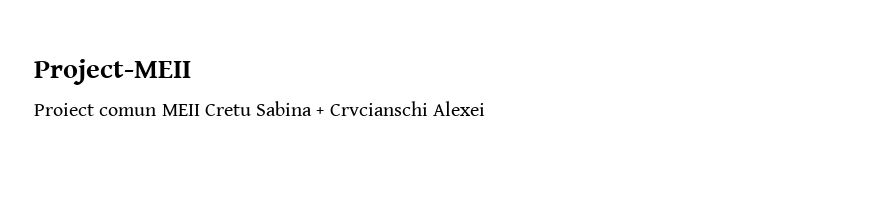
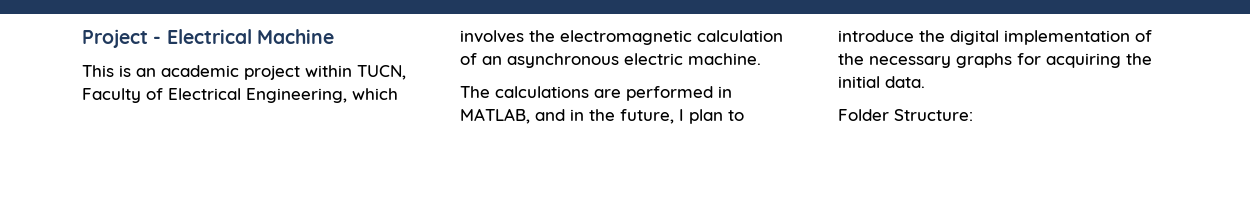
[34,59,191,85] [34,101,485,116] Project-MEII // Proiect comun MEII Cretu Sabina + Crvcianschi Alexei -> [82,29,334,48] [82,65,406,80] [82,88,398,103] [460,30,783,45] [460,53,761,68] [460,86,732,101] [460,108,744,124] [838,30,1152,45] [838,53,1152,68] [838,76,925,88] [838,109,973,121] Project - Electrical Machine // This is an academic project within TUCN, Faculty of Electrical Engineering, which involves the electromagnetic calculation of an asynchronous electric machine. // The calculations are performed in MATLAB, and in the future, I plan to introduce the digital implementation of the necessary graphs for acquiring the initial data. // Folder Structure:

